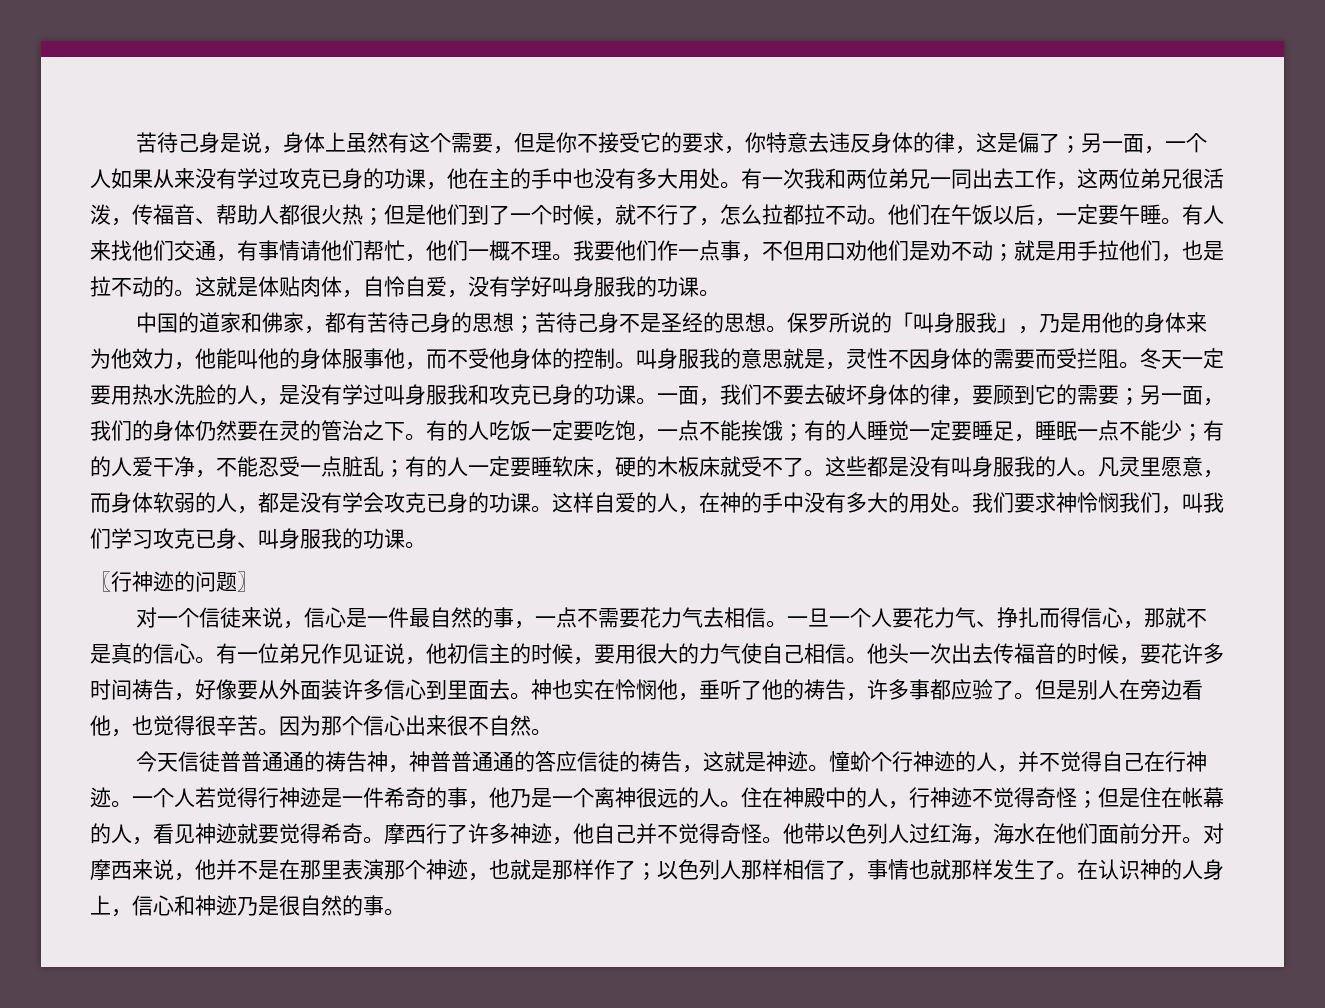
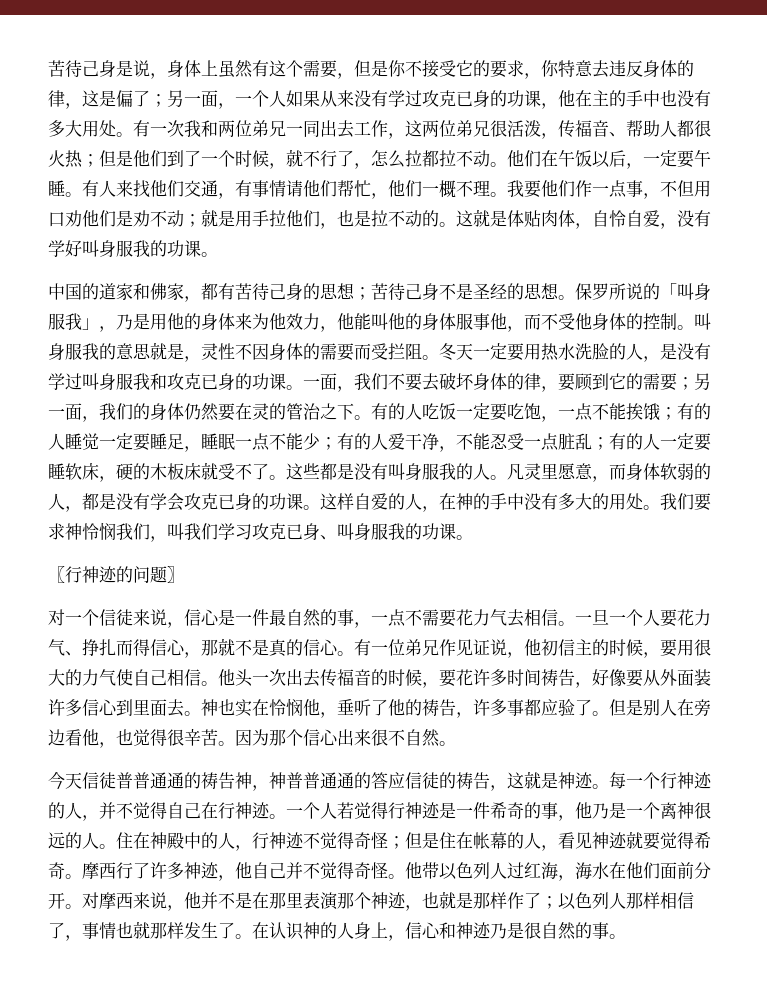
[829,751,872,772] 憧蚧 -> [609,772,643,789] 每一

